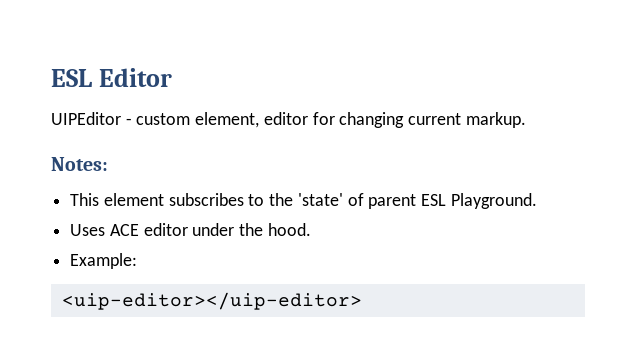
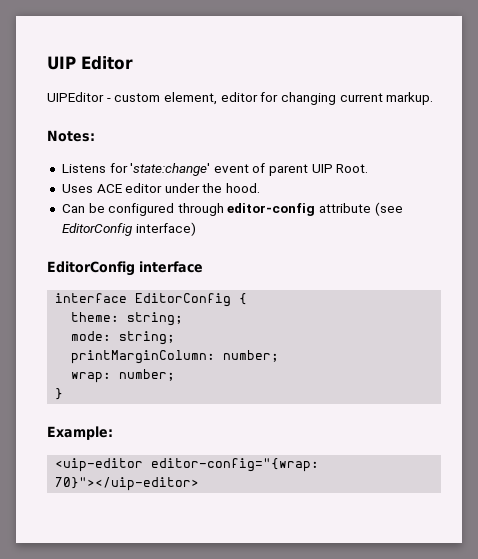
[51,69,92,87] ESL -> [47,56,76,70] UIP
[70,193,537,209] This element subscribes to the 'state' of parent ESL Playground. -> [61,163,369,176] Listens for 'state:change' event of parent UIP Root.
[70,253,138,269] [61,292,362,310] Example: // <uip-editor></uip-editor> -> [61,202,403,216] [61,222,196,236] [47,261,203,276] [55,293,248,307] [71,312,184,326] [71,331,176,345] [71,350,280,364] [71,369,176,383] [55,388,64,400] [47,426,113,440] [55,458,320,472] [55,477,200,491] Can be configured through editor-config attribute (see EditorConfig interface) // EditorConfig interface // interface EditorConfig { // theme: string; // mode: string; // printMarginColumn: number; // wrap: number; // } // Example: // <uip-editor editor-config="{wrap: 70}"></uip-editor>

